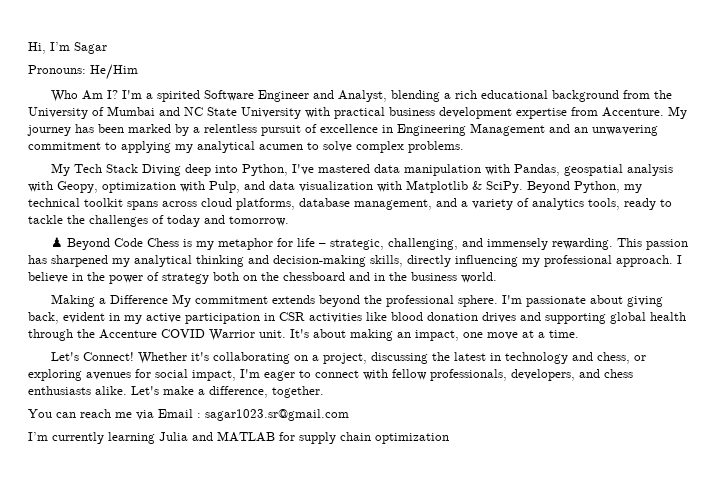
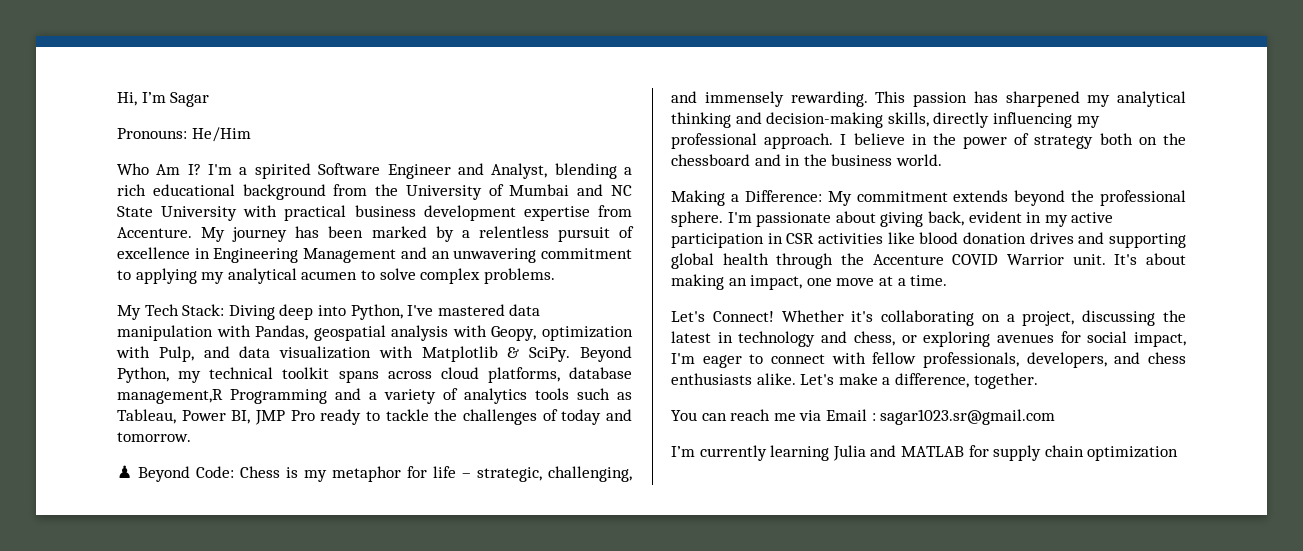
[105,164,138,173] Stack -> [182,304,225,316] Stack:
[354,199,432,210] management, -> [117,389,327,404] management,R Programming
[588,198,620,210] tools, -> [535,388,632,400] [117,409,315,425] tools such as Tableau, Power BI, JMP Pro
[113,238,143,247] Code -> [196,466,234,478] Code:
[109,295,168,304] Difference -> [744,190,822,202] Difference:

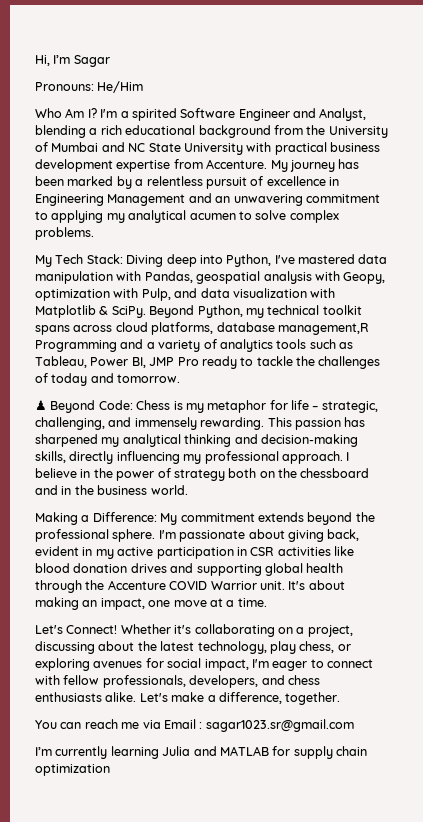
(1156, 318) none -> [98,641,135,651] about
[717,331,848,347] in technology and -> [197,641,296,654] technology, play

